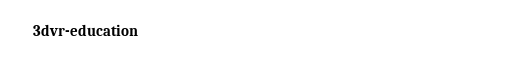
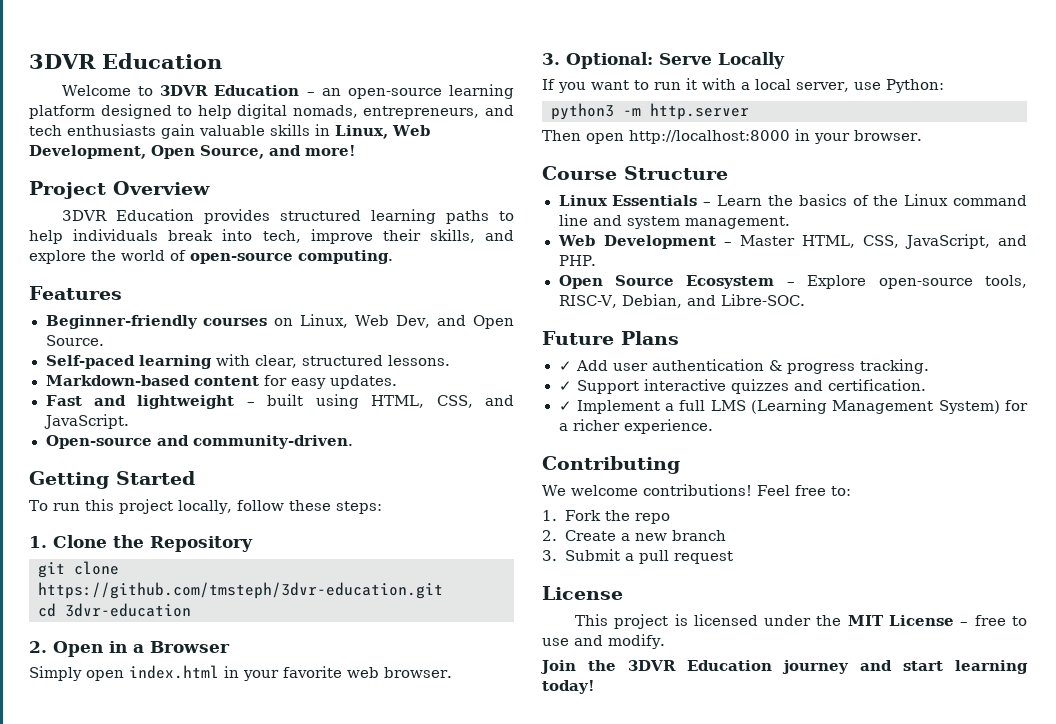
[33,24,138,36] 3dvr-education -> [29,53,222,69] [61,84,514,99] [29,104,514,119] [29,124,430,139] [29,145,356,159] [29,181,210,199] [61,209,514,224] [29,229,514,244] [29,250,393,264] [29,286,122,300] [45,314,514,329] [45,335,104,346] [45,354,451,369] [45,375,397,389] [45,394,514,409] [43,414,129,429] [45,435,353,449] [29,471,195,489] [29,499,382,514] [29,535,253,552] [38,561,119,578] [38,582,443,599] [38,603,191,617] [29,641,230,657] [29,665,452,681] [542,52,785,69] [542,78,944,93] [551,103,749,120] [542,129,922,144] [542,166,728,180] [558,194,1027,206] [558,214,790,229] [557,234,1027,249] [558,255,597,266] [558,275,1027,289] [558,294,806,308] [542,331,679,345] [558,359,929,374] [558,379,926,394] [558,399,1028,414] [558,419,713,434] [542,456,680,474] [542,484,851,496] [542,510,670,524] [542,530,726,541] [542,549,733,564] [542,586,623,600] [574,614,1027,629] [542,634,665,649] [540,660,1028,674] [542,680,595,694] 3DVR Education // Welcome to 3DVR Education – an open-source learning platform designed to help digital nomads, entrepreneurs, and tech enthusiasts gain valuable skills in Linux, Web Development, Open Source, and more! // Project Overview // 3DVR Education provides structured learning paths to help individuals break into tech, improve their skills, and explore the world of open-source computing. // Features // Beginner-friendly courses on Linux, Web Dev, and Open Source. // Self-paced learning with clear, structured lessons. // Markdown-based content for easy updates. // Fast and lightweight – built using HTML, CSS, and JavaScript. // Open-source and community-driven. // Getting Started // To run this project locally, follow these steps: // 1. Clone the Repository // git clone https://github.com/tmsteph/3dvr-education.git // cd 3dvr-education // 2. Open in a Browser // Simply open index.html in your favorite web browser. // 3. Optional: Serve Locally // If you want to run it with a local server, use Python: // python3 -m http.server // Then open http://localhost:8000 in your browser. // Course Structure // Linux Essentials – Learn the basics of the Linux command line and system management. // Web Development – Master HTML, CSS, JavaScript, and PHP. // Open Source Ecosystem – Explore open-source tools, RISC-V, Debian, and Libre-SOC. // Future Plans // ✓ Add user authentication & progress tracking. // ✓ Support interactive quizzes and certification. // ✓ Implement a full LMS (Learning Management System) for a richer experience. // Contributing // We welcome contributions! Feel free to: // 1. Fork the repo // 2. Create a new branch // 3. Submit a pull request // License // This project is licensed under the MIT License – free to use and modify. // Join the 3DVR Education journey and start learning today!

